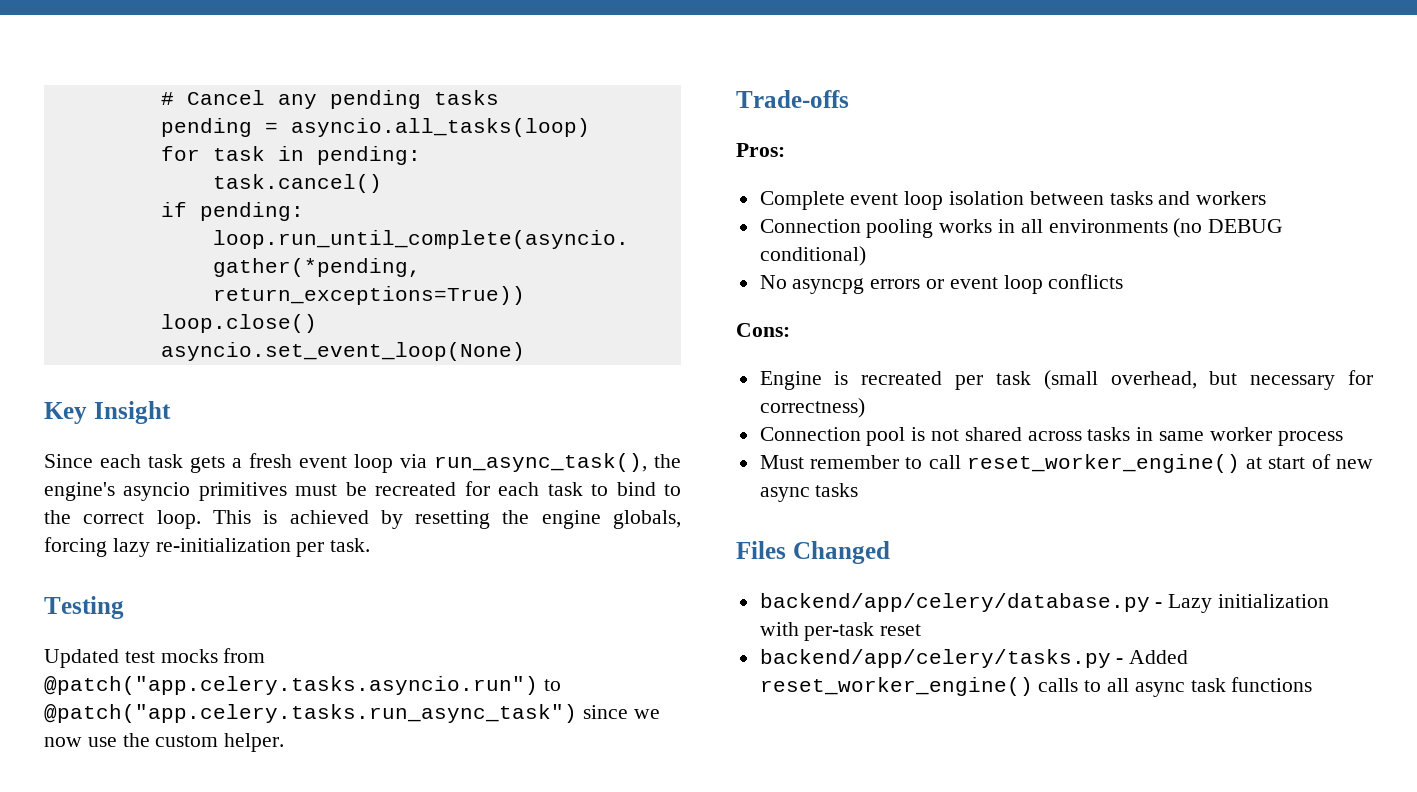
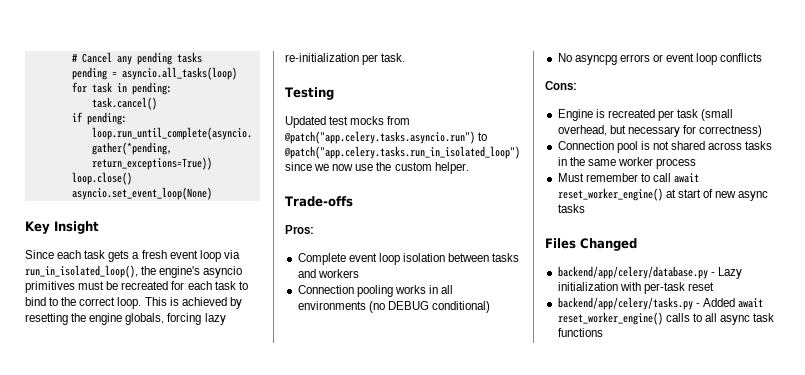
[434,453,647,472] run_async_task(), -> [25,265,138,278] run_in_isolated_loop(),
[44,704,577,723] @patch("app.celery.tasks.run_async_task") -> [284,146,520,159] @patch("app.celery.tasks.run_in_isolated_loop")
(1154, 434) none -> [569,157,585,166] the
(961, 462) none -> [674,173,700,183] await
(1189, 657) none -> [737,298,763,308] await

